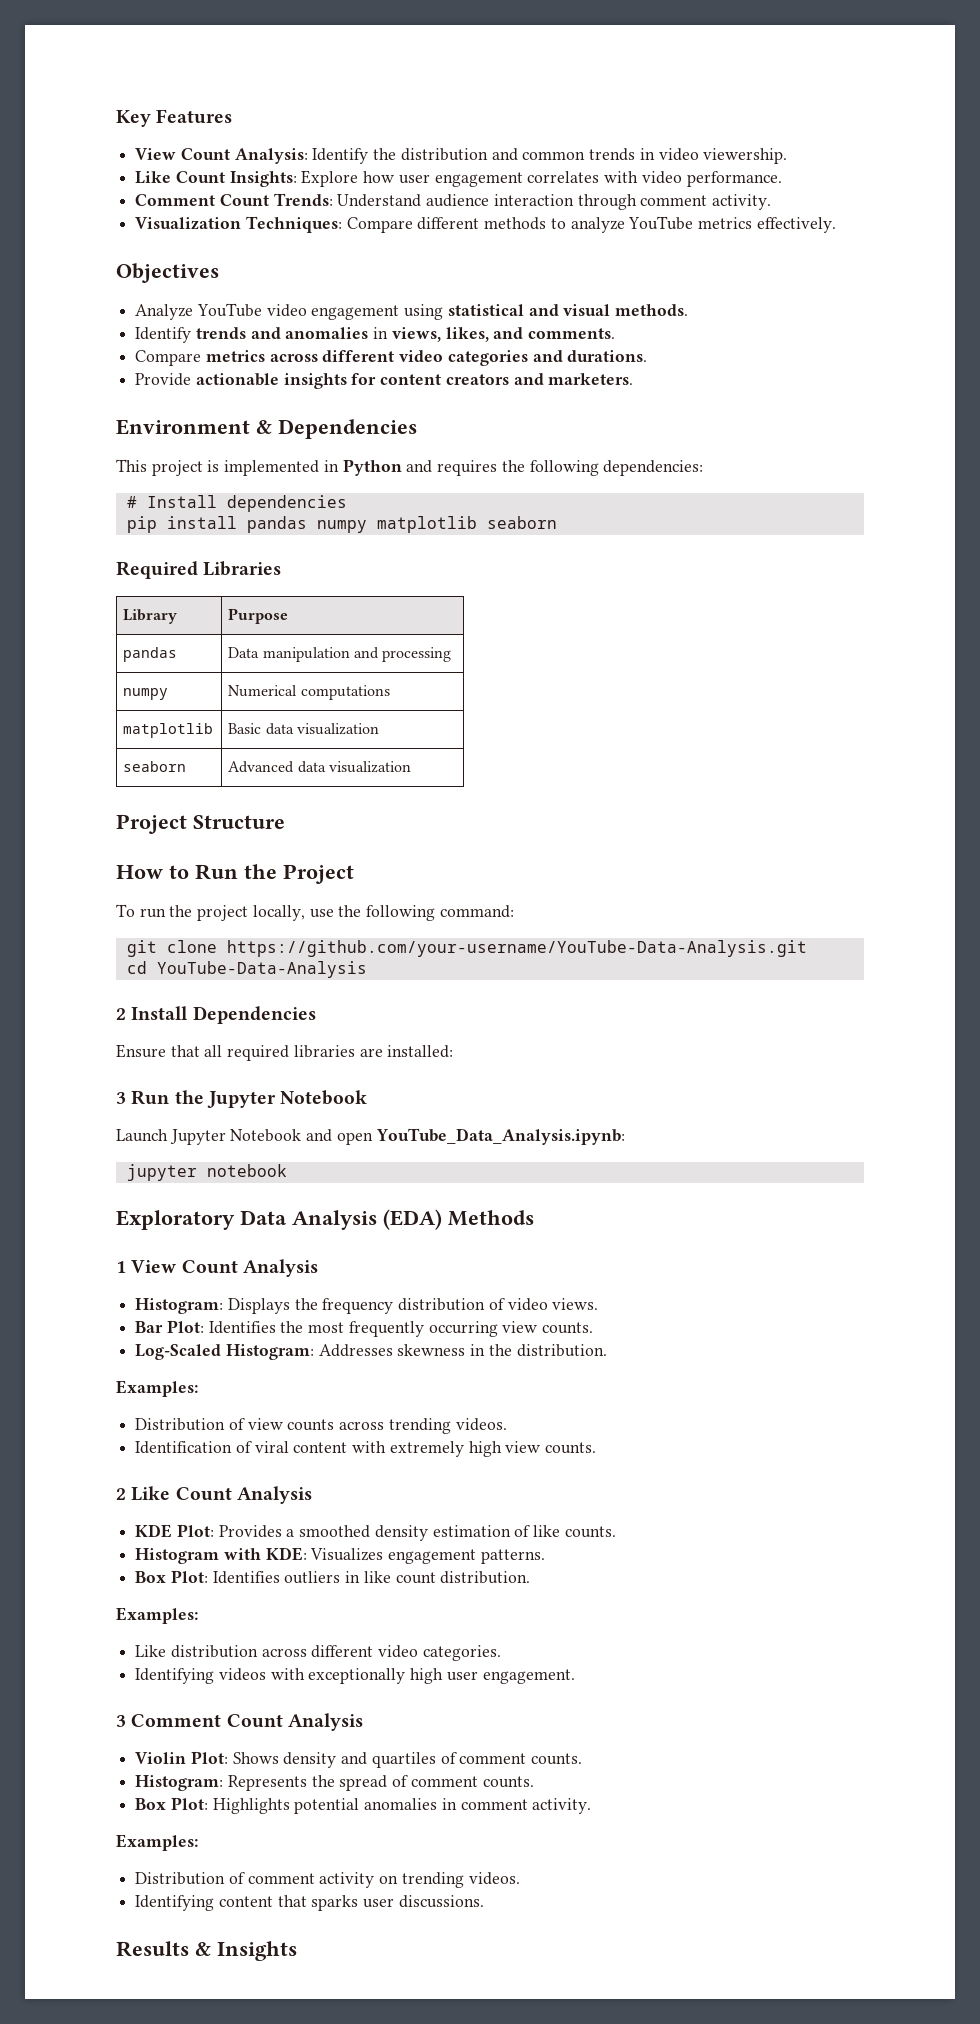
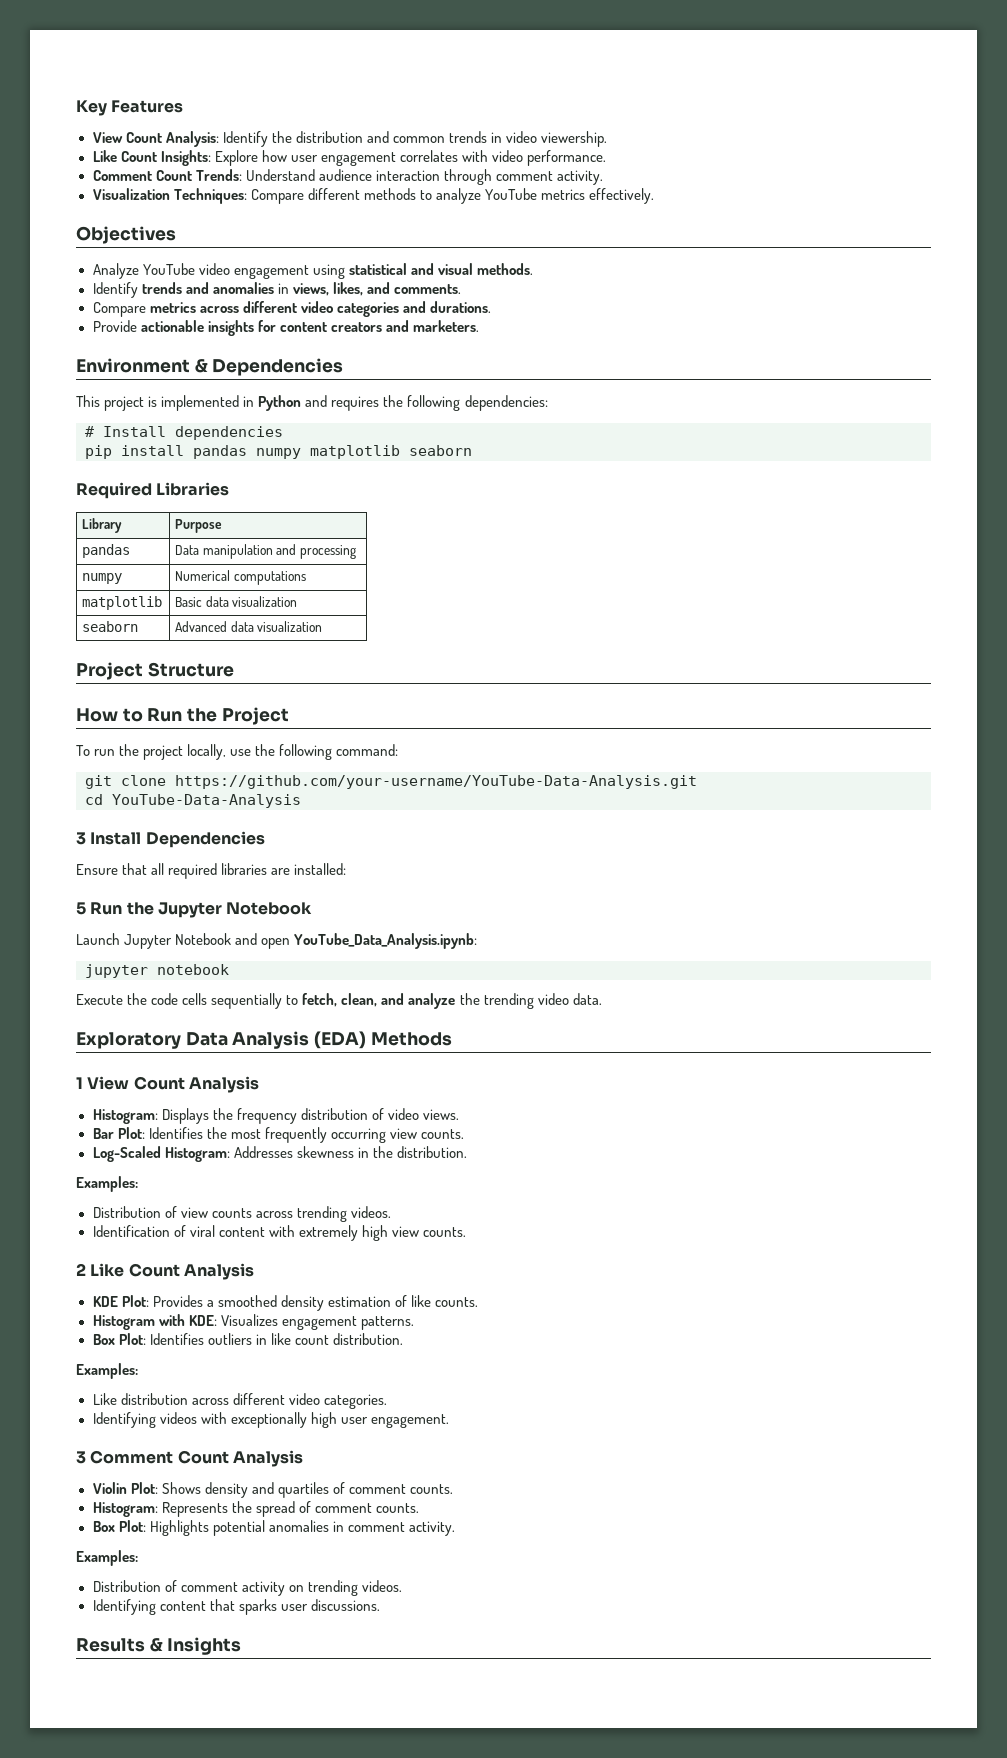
[116,1008,126,1020] 2 -> [76,832,86,845] 3
[116,1092,126,1104] 3 -> [76,902,86,915] 5
(287, 1170) none -> [76,993,602,1009] // Execute the code cells sequentially to fetch, clean, and analyze the trending video data.

